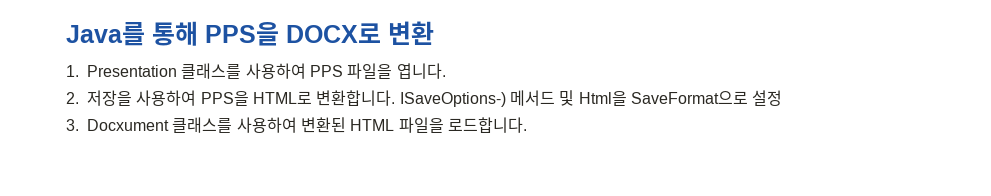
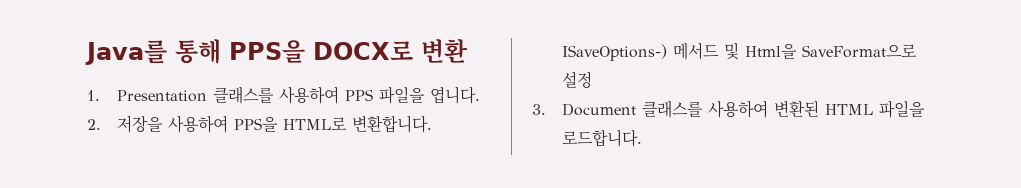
[87,119,170,131] Docxument -> [562,103,637,116] Document

